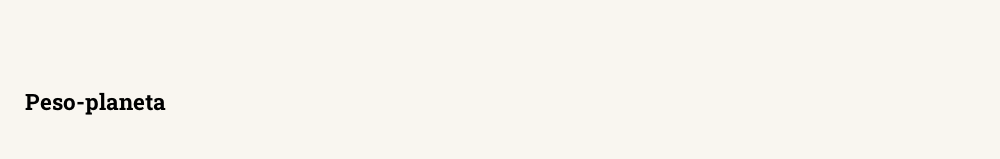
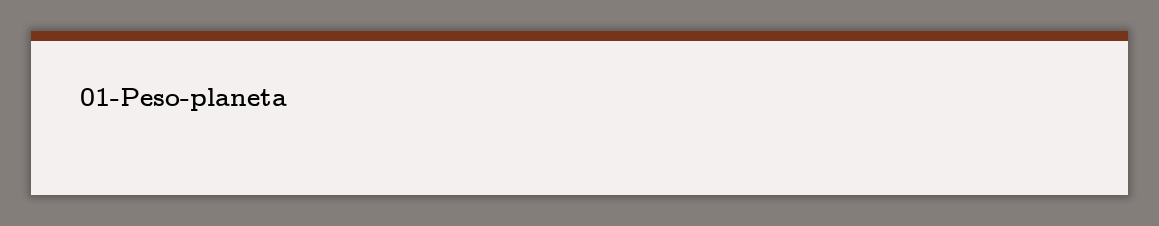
[25,92,166,115] Peso-planeta -> [80,88,287,111] 01-Peso-planeta

